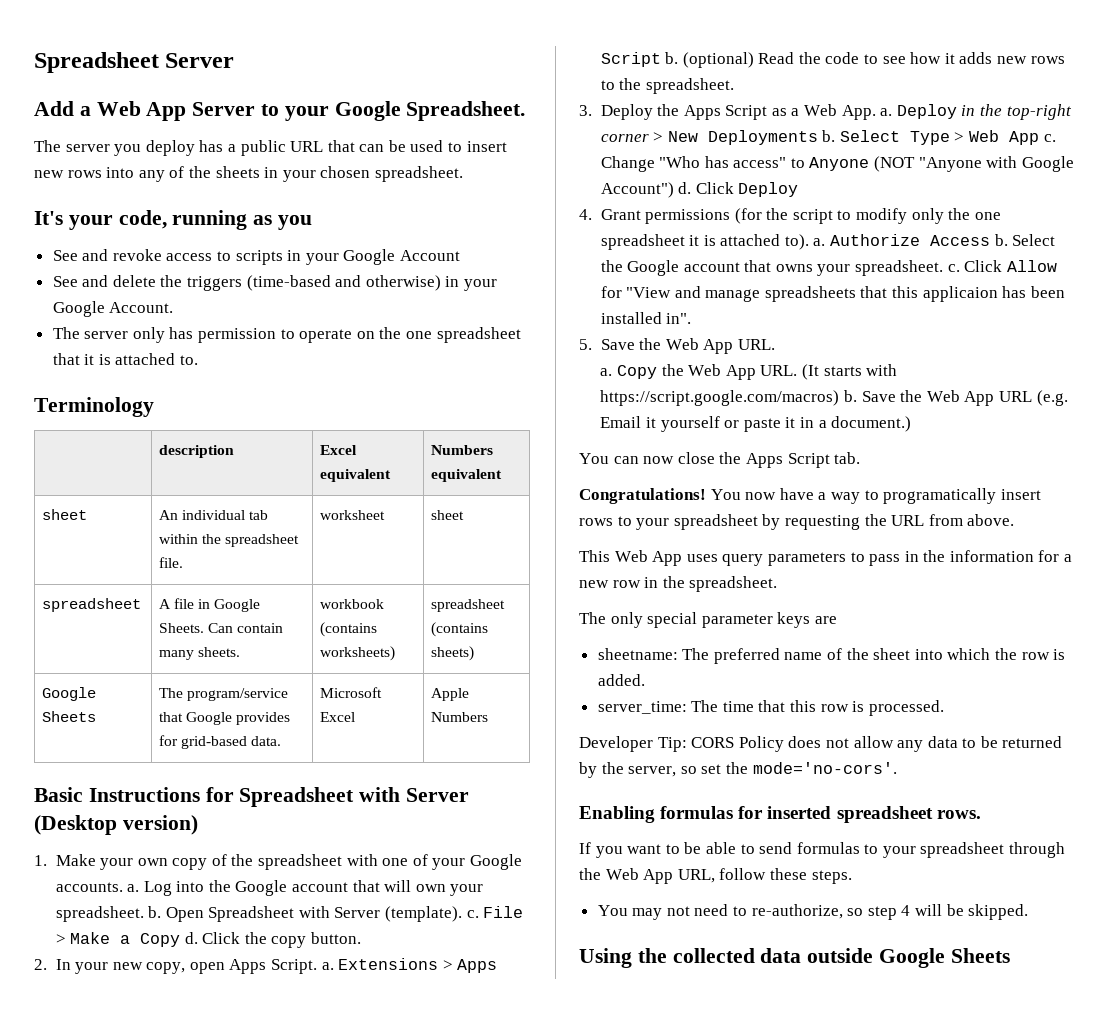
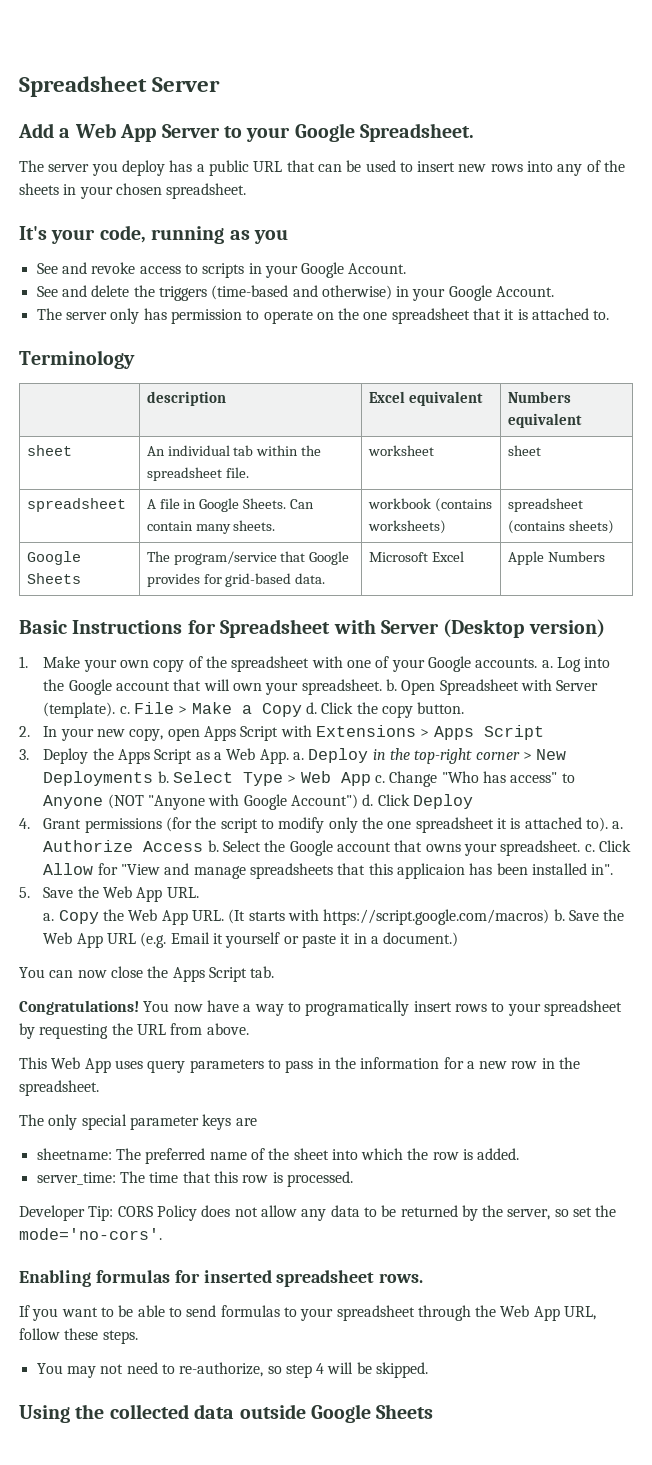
[400,250,461,261] Account -> [348,263,407,274] Account.
[271,959,334,974] Script. a. -> [240,725,312,741] Script with
[665,52,1065,68] [600,78,734,94] b. (optional) Read the code to see how it adds new rows to the spreadsheet. -> (544, 732) none

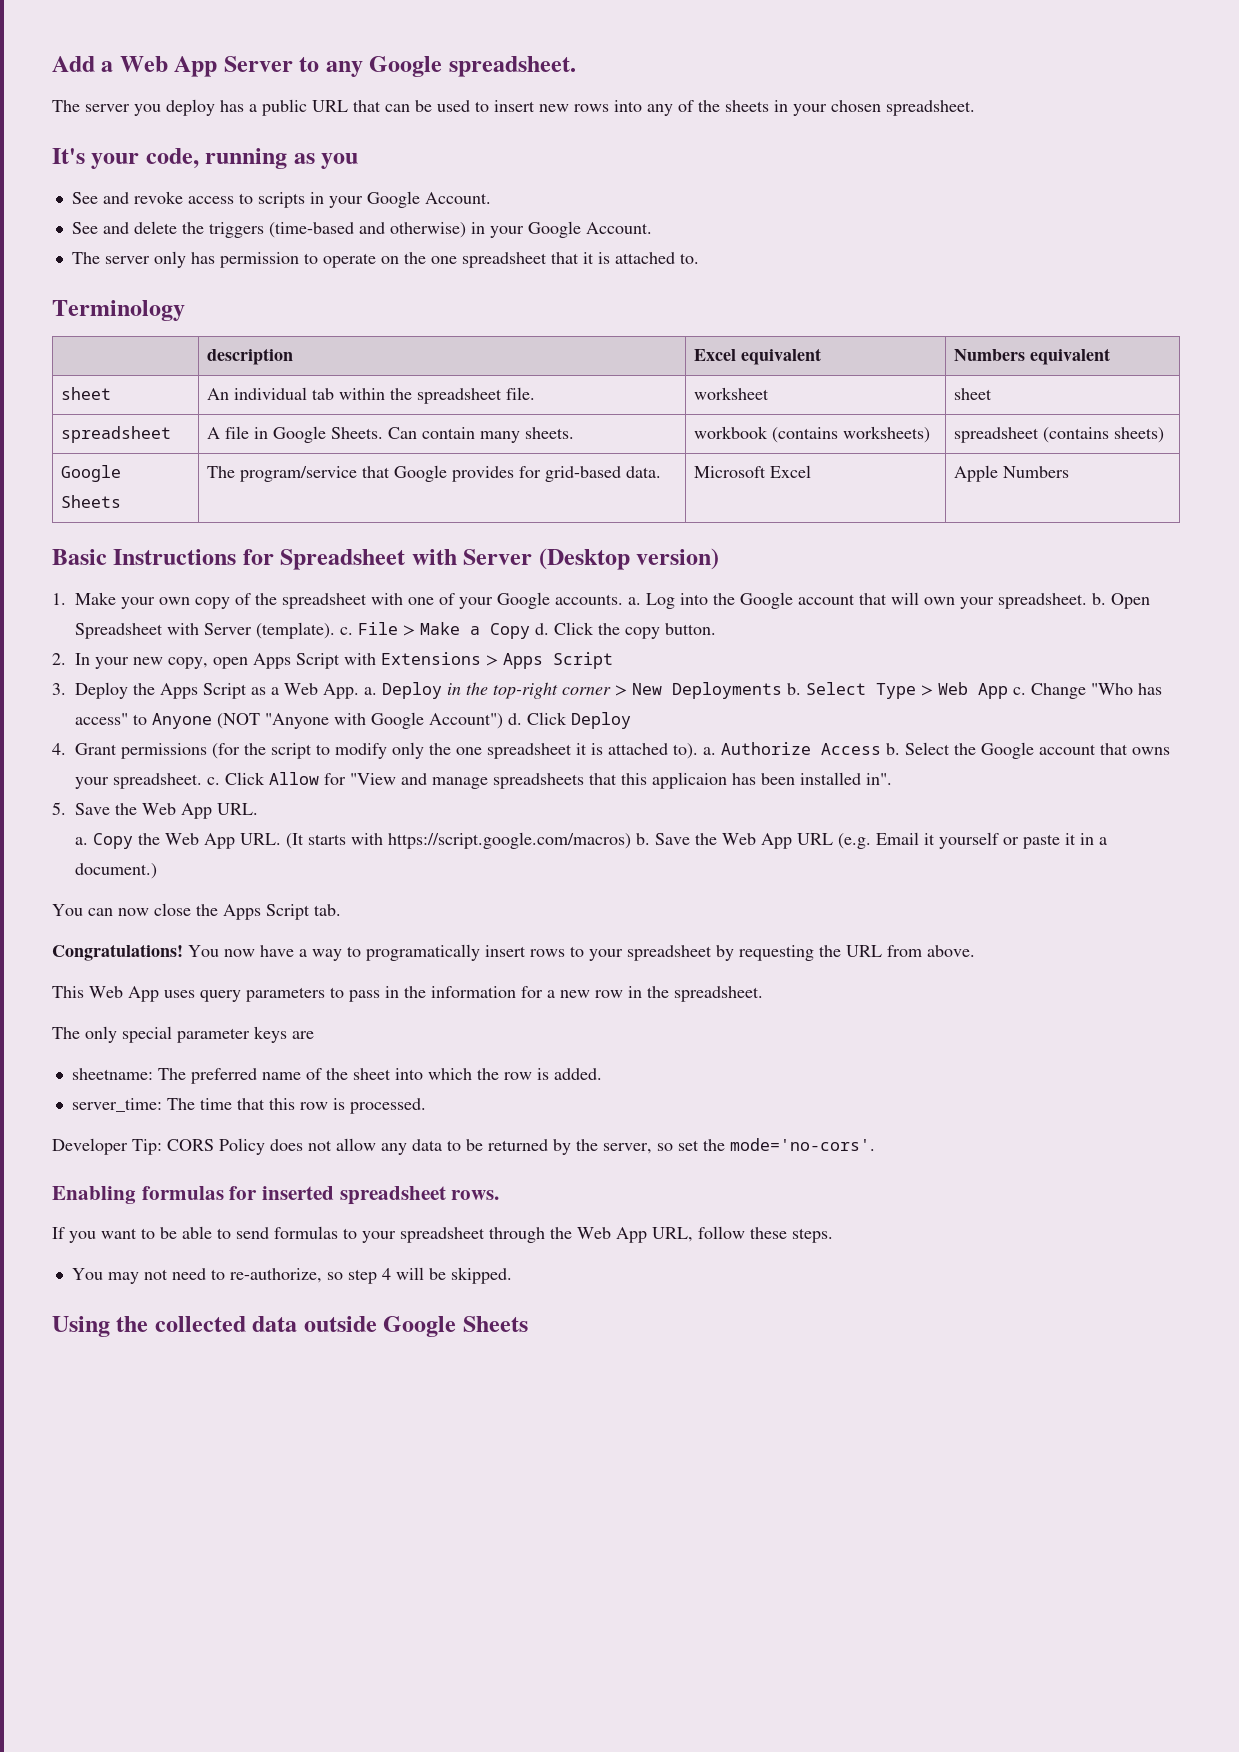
[19,76,221,97] Spreadsheet Server // -> (52, 64) none
[246,123,475,142] your Google Spreadsheet. -> [325,56,576,77] any Google spreadsheet.

